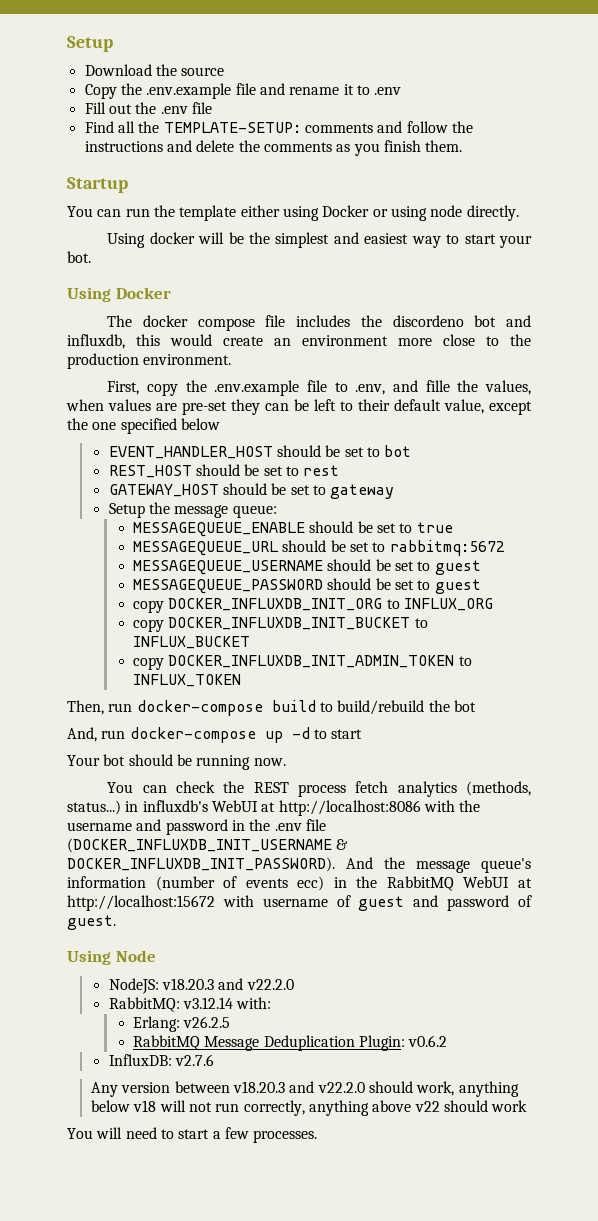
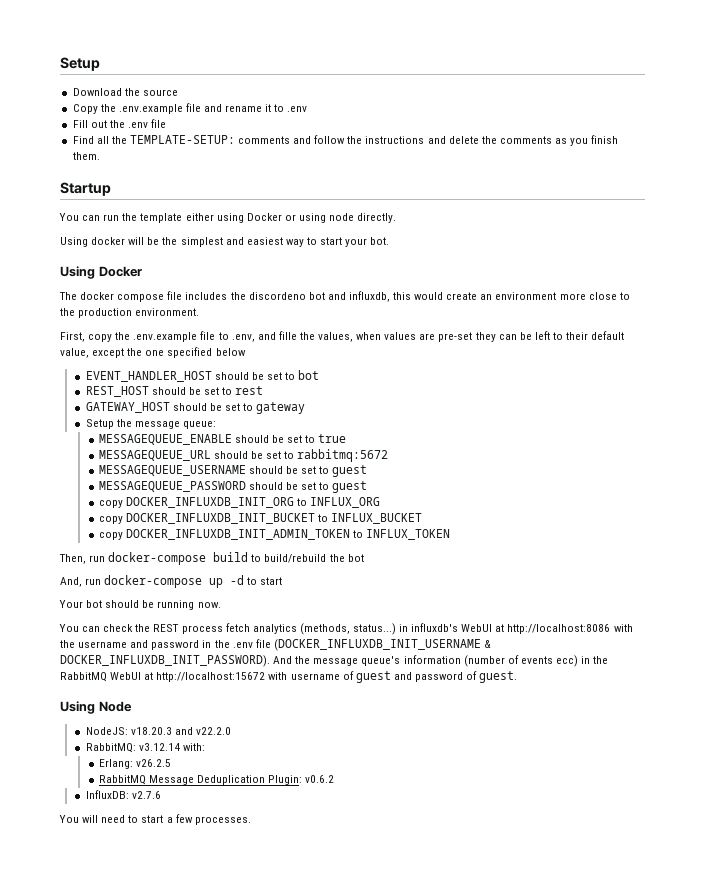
[91,1081,519,1097] [91,1100,528,1116] // Any version between v18.20.3 and v22.2.0 should work, anything below v18 will not run correctly, anything above v22 should work -> (161, 795) none

